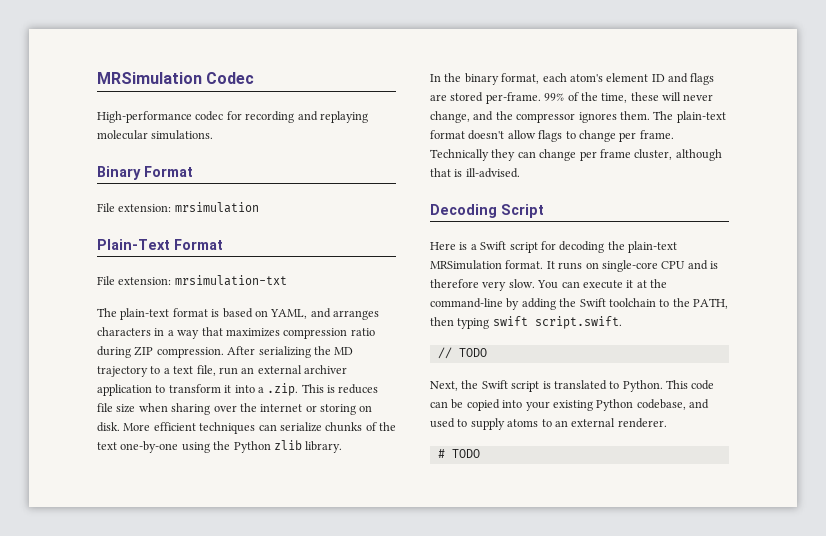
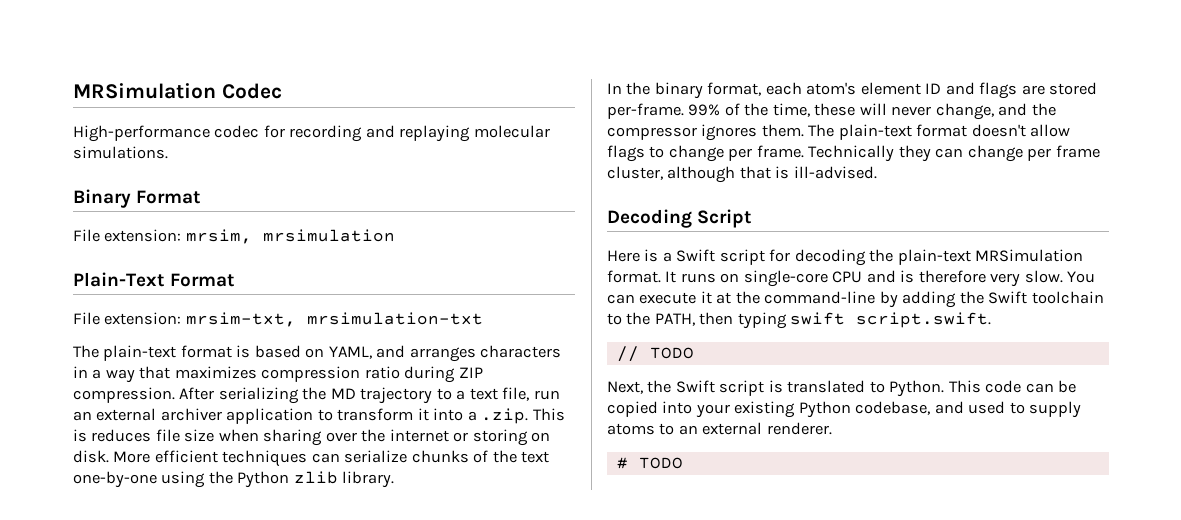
(172, 208) none -> [185,229,252,244] mrsim,
(172, 281) none -> [185,312,296,327] mrsim-txt,

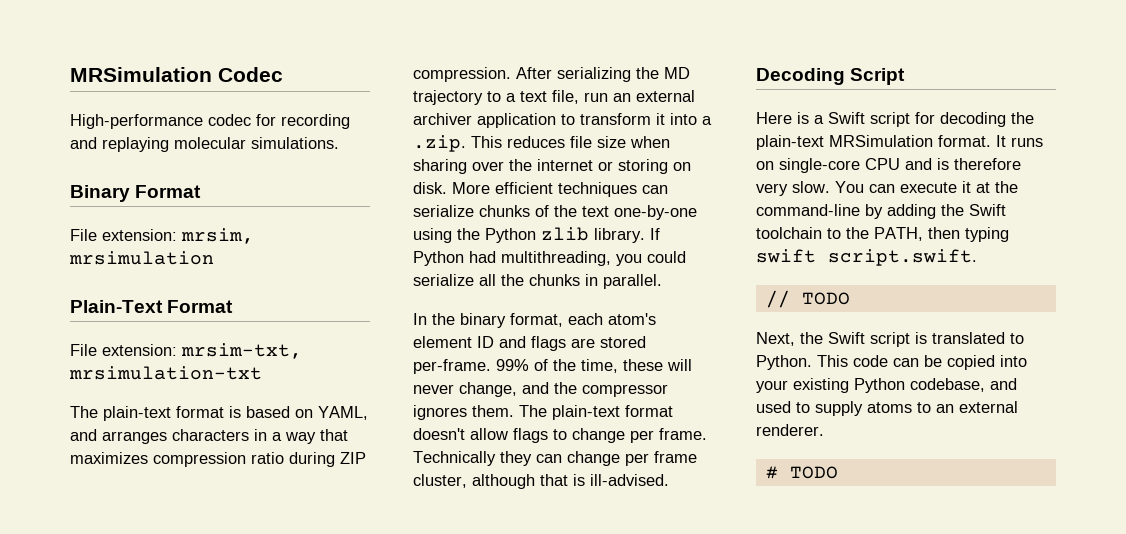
[73,429,87,442] is -> (502, 142) none
(395, 479) none -> [650,228,660,240] [413,251,686,266] [413,274,662,289] If Python had multithreading, you could serialize all the chunks in parallel.

